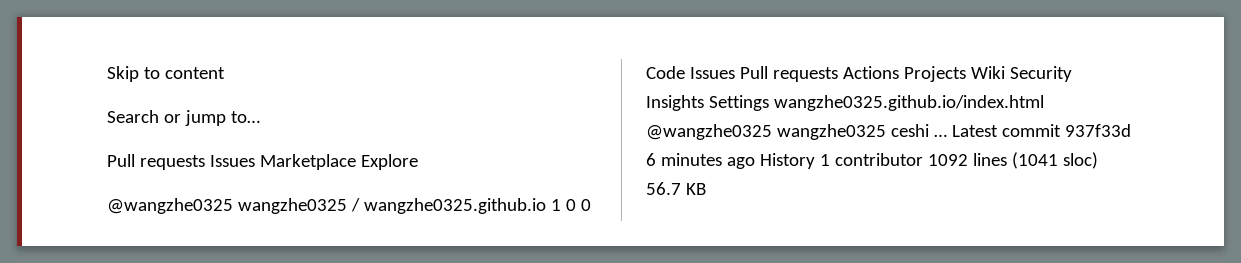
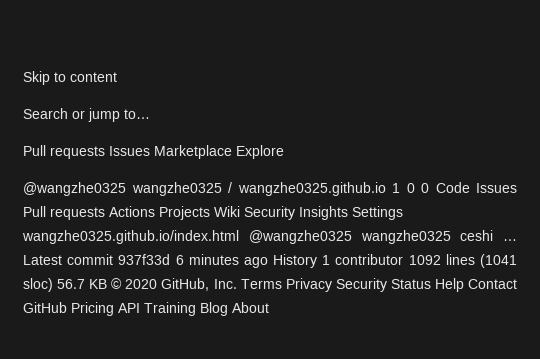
(706, 189) none -> [111,278,517,292] [23,302,269,316] © 2020 GitHub, Inc. Terms Privacy Security Status Help Contact GitHub Pricing API Training Blog About

